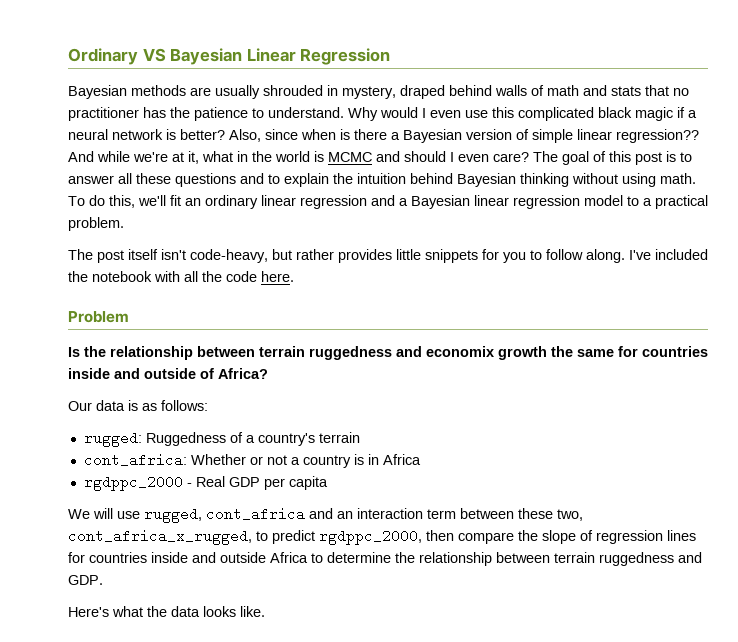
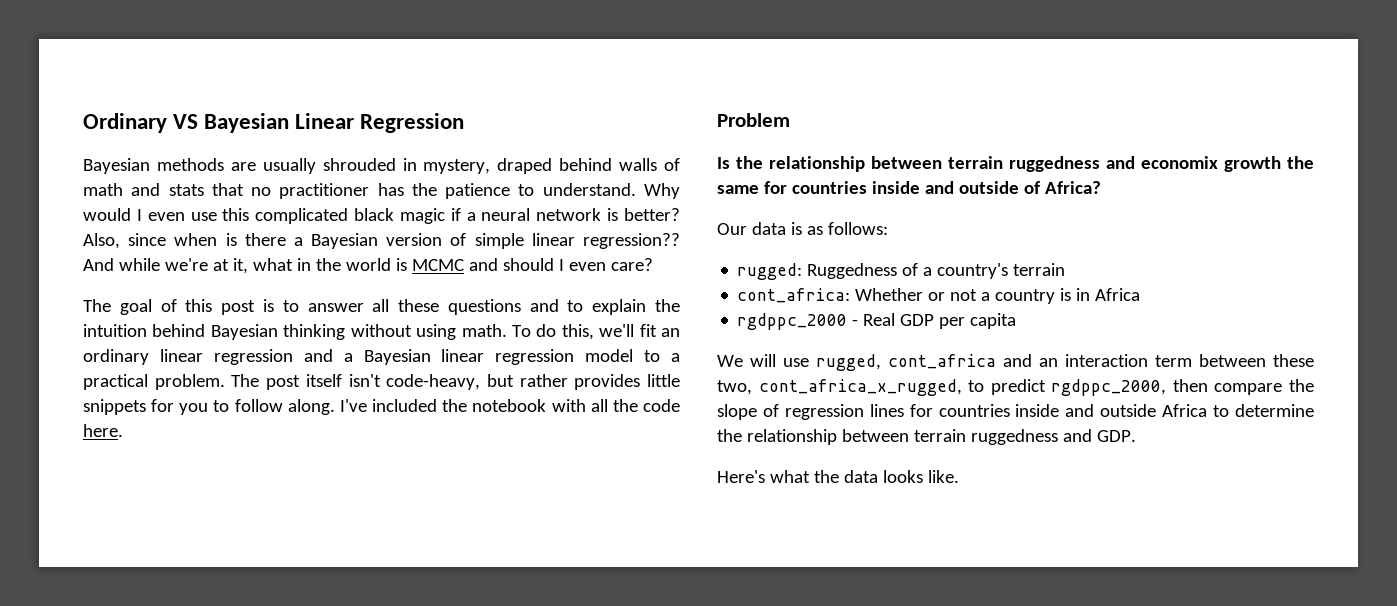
(529, 157) none -> (653, 264) //
(124, 224) // -> (225, 382) none

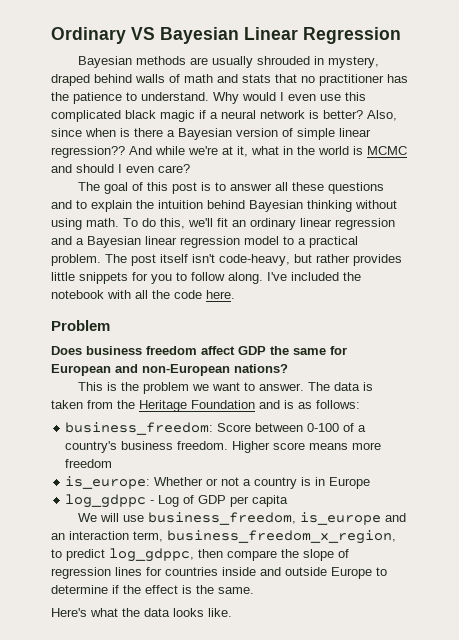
[717,156,1314,172] [717,181,1101,194] [717,222,888,235] [737,263,1066,280] [737,288,851,303] Is the relationship between terrain ruggedness and economix growth the same for countries inside and outside of Africa? // Our data is as follows: // rugged: Ruggedness of a country's terrain // cont_africa: -> [51,346,347,355] [51,364,288,376] [77,382,373,394] [51,400,360,412] [65,422,367,435] [65,441,382,453] [65,459,113,468] [65,476,151,489] Does business freedom affect GDP the same for European and non-European nations? // This is the problem we want to answer. The data is taken from the Heritage Foundation and is as follows: // business_freedom: Score between 0-100 of a country's business freedom. Higher score means more freedom // is_europe:
[1095,288,1141,301] [737,313,896,330] Africa // rgdppc_2000 - Real -> [329,477,371,489] [65,494,195,508] Europe // log_gdppc - Log of
[816,354,996,371] rugged, cont_africa -> [147,512,381,525] business_freedom, is_europe
[1155,354,1314,367] [717,379,962,396] term between these two, cont_africa_x_rugged, -> [133,530,396,544] term, business_freedom_x_region,
[1051,379,1167,396] rgdppc_2000, -> [109,548,194,562] log_gdppc,
[1162,404,1208,417] Africa -> [331,567,372,579] Europe
[717,429,1136,445] the relationship between terrain ruggedness and GDP. -> [112,585,254,594] if the effect is the same.

